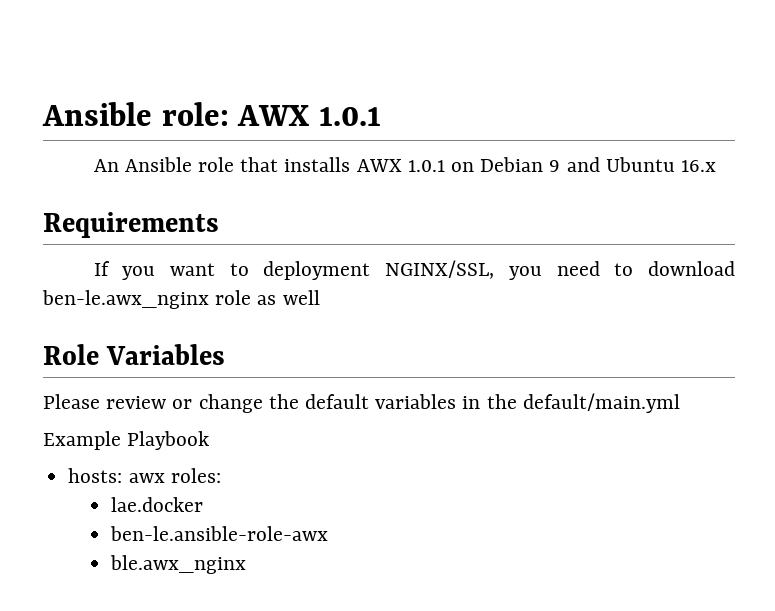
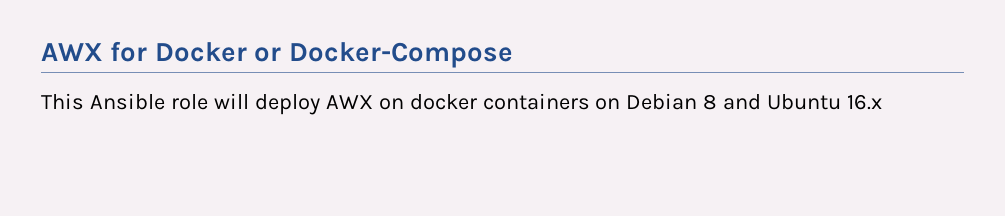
[42,102,382,126] [93,157,445,172] Ansible role: AWX 1.0.1 // An Ansible role that installs AWX 1.0.1 -> [41,41,513,68] [41,93,590,115] AWX for Docker or Docker-Compose // This Ansible role will deploy AWX on docker containers
[549,160,561,172] 9 -> [703,94,718,110] 8
[43,212,219,238] [93,260,735,280] [42,290,320,309] [43,344,226,365] [43,393,680,413] [43,431,210,450] [68,468,221,483] [111,497,204,512] [110,526,329,541] [110,555,247,574] // Requirements // If you want to deployment NGINX/SSL, you need to download ben-le.awx_nginx role as well // Role Variables // Please review or change the default variables in the default/main.yml // Example Playbook // hosts: awx roles: // lae.docker // ben-le.ansible-role-awx // ble.awx_nginx -> (883, 102) none

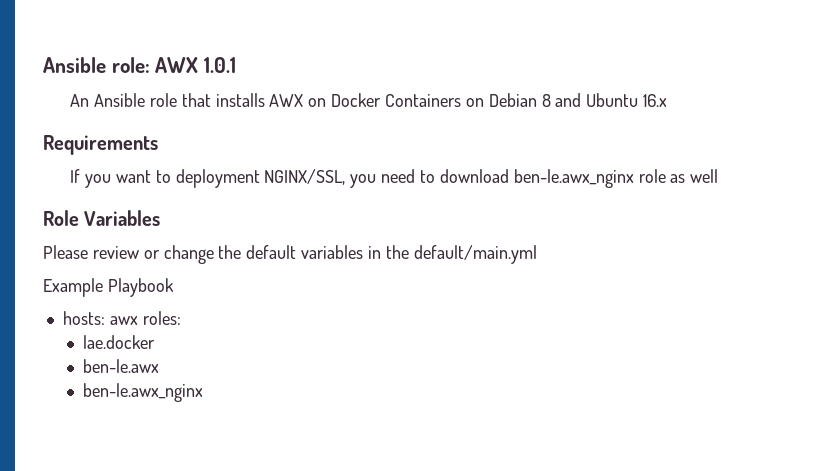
[41,41,513,68] [41,93,590,115] AWX for Docker or Docker-Compose // This Ansible role will deploy AWX on docker containers -> [43,57,236,73] [70,93,462,107] Ansible role: AWX 1.0.1 // An Ansible role that installs AWX on Docker Containers
(883, 102) none -> [43,135,158,155] [70,169,719,188] [43,210,161,226] [43,245,537,264] [43,278,174,297] [62,311,181,325] [82,335,155,349] [82,359,159,373] [82,383,203,402] // Requirements // If you want to deployment NGINX/SSL, you need to download ben-le.awx_nginx role as well // Role Variables // Please review or change the default variables in the default/main.yml // Example Playbook // hosts: awx roles: // lae.docker // ben-le.awx // ben-le.awx_nginx

